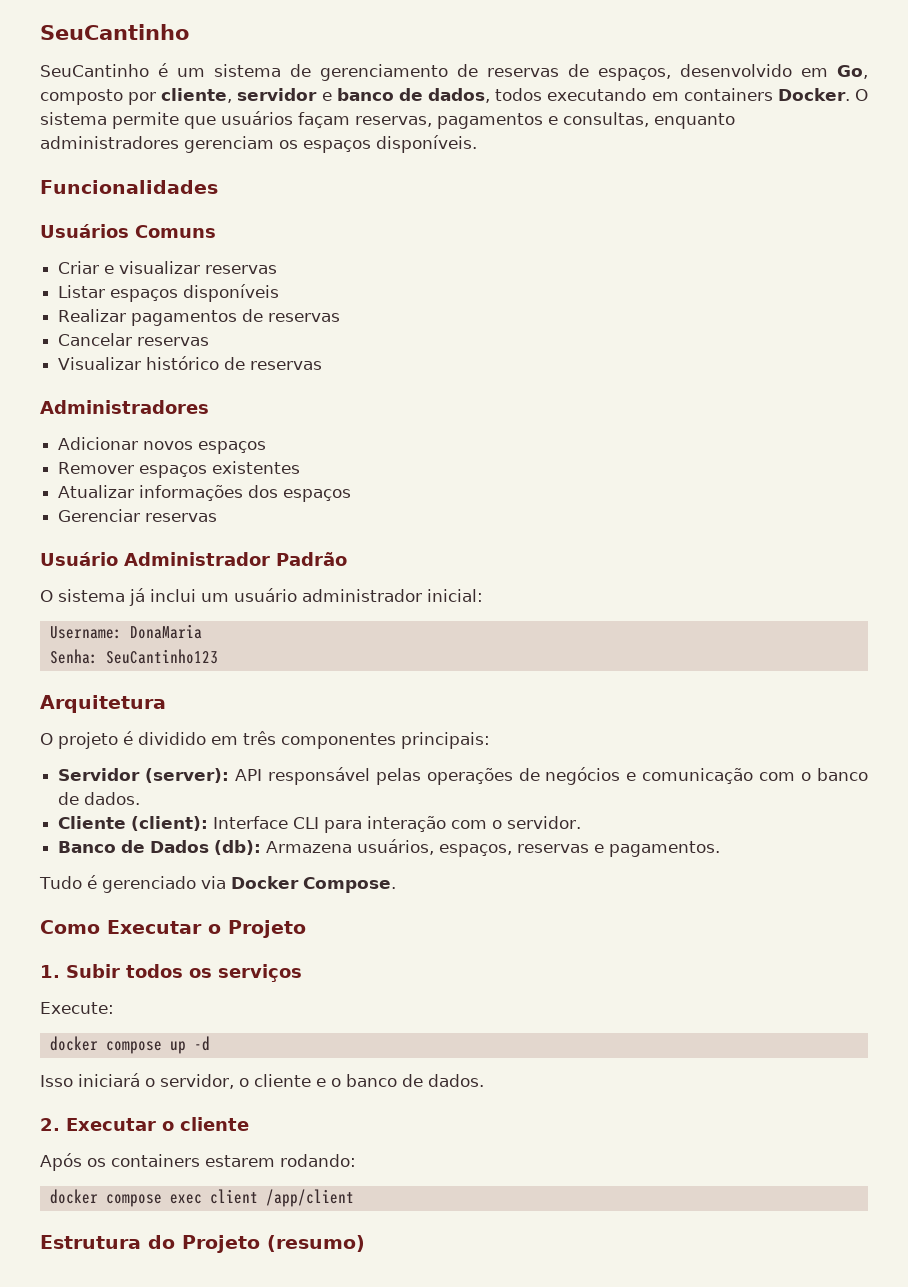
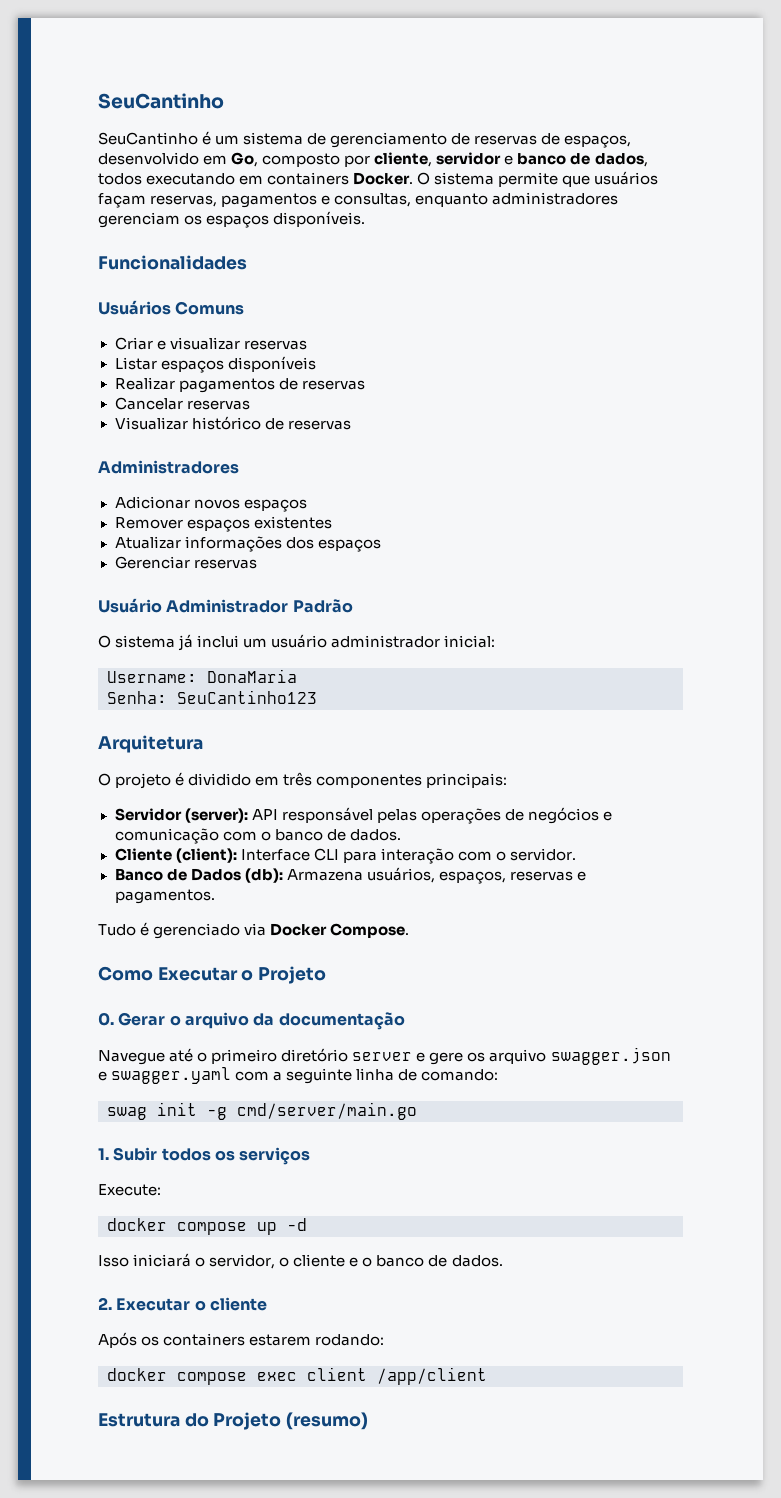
(306, 929) none -> [98,1012,405,1030] [98,1047,671,1065] [98,1067,499,1084] [107,1102,417,1120] // 0. Gerar o arquivo da documentação // Navegue até o primeiro diretório server e gere os arquivo swagger.json e swagger.yaml com a seguinte linha de comando: // swag init -g cmd/server/main.go

